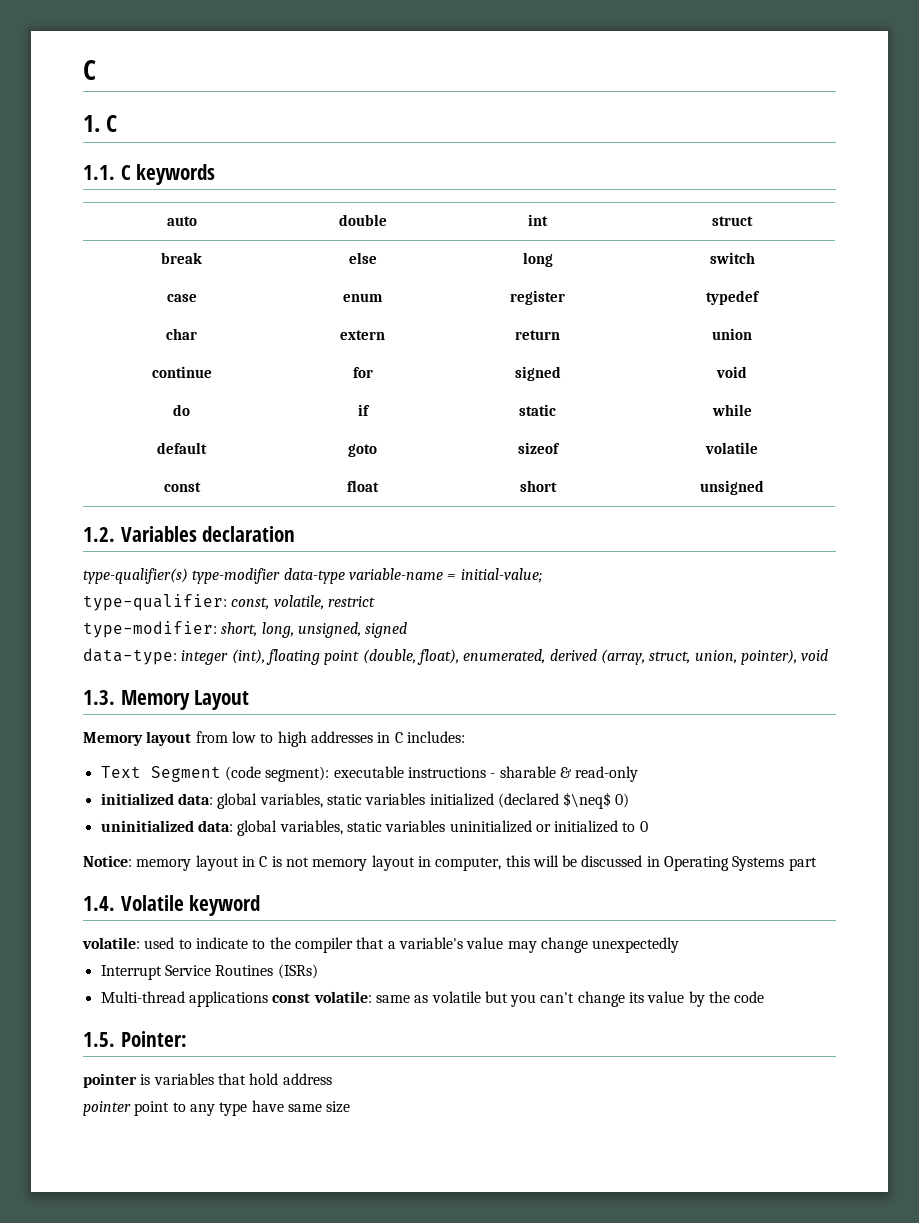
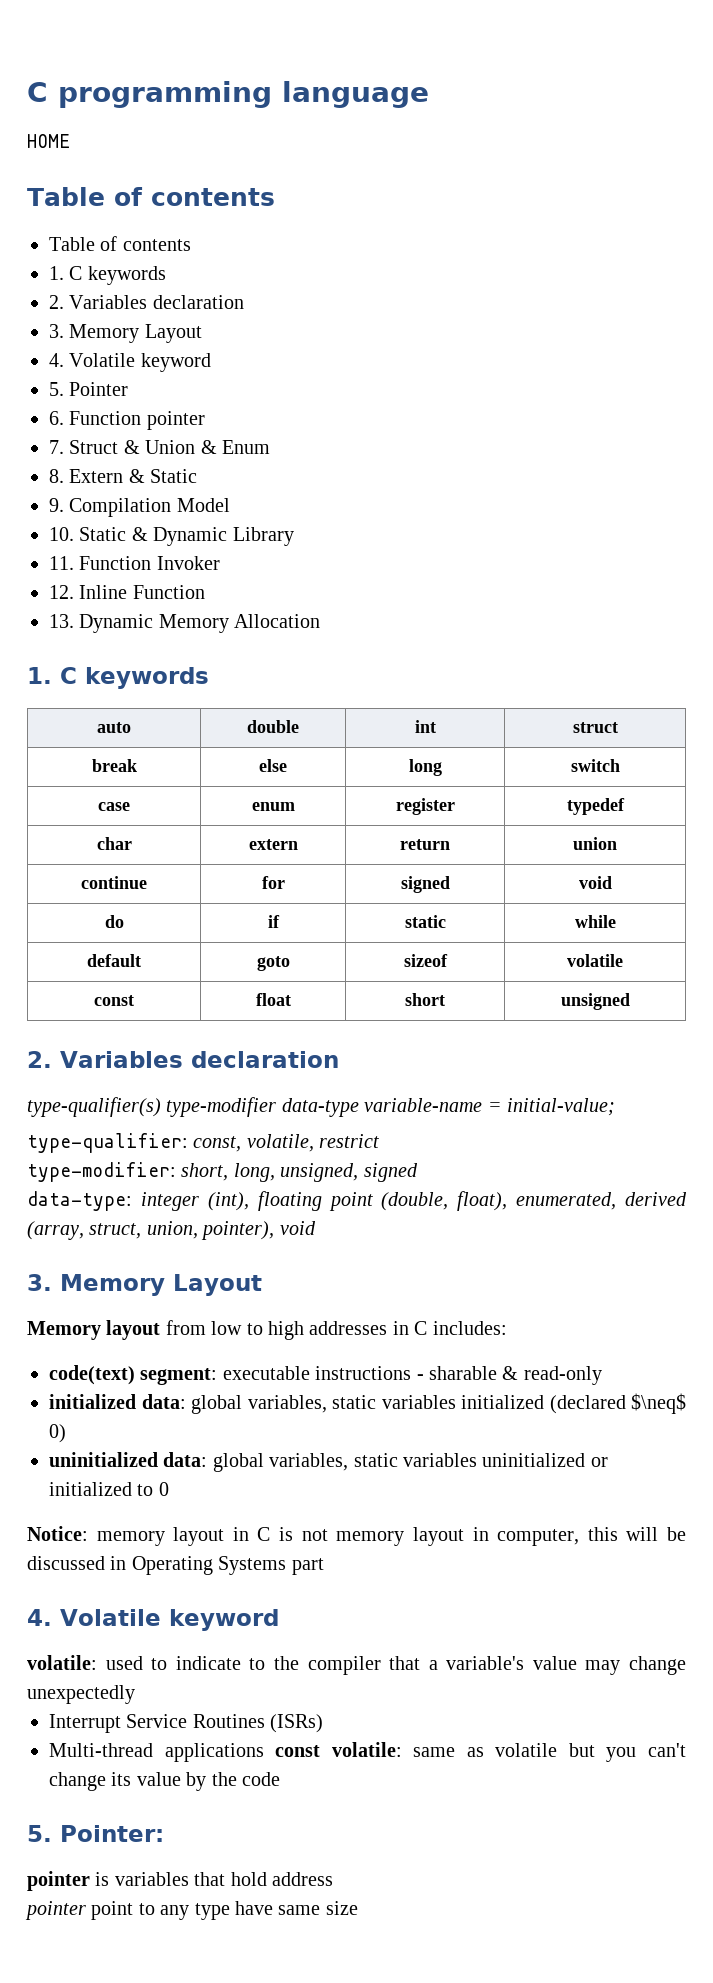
[83,60,96,80] [83,115,118,132] [83,165,115,180] C // 1. C // 1.1. -> [27,81,429,108] [27,134,70,148] [27,187,275,206] [49,236,191,251] [49,266,166,285] [49,295,244,309] [49,324,202,343] [49,353,211,372] [49,382,129,396] [49,411,205,430] [49,440,270,454] [49,469,198,483] [49,498,230,517] [49,527,294,546] [49,556,220,570] [49,585,205,599] [49,614,321,633] [27,667,52,684] C programming language // HOME // Table of contents // Table of contents // 1. C keywords // 2. Variables declaration // 3. Memory Layout // 4. Volatile keyword // 5. Pointer // 6. Function pointer // 7. Struct & Union & Enum // 8. Extern & Static // 9. Compilation Model // 10. Static & Dynamic Library // 11. Function Invoker // 12. Inline Function // 13. Dynamic Memory Allocation // 1.
[83,527,115,542] 1.2. -> [27,1051,52,1068] 2.
[83,690,115,705] 1.3. -> [27,1274,52,1291] 3.
[100,766,330,782] Text Segment (code segment): -> [49,1365,218,1385] code(text) segment:
[83,896,115,911] 1.4. -> [27,1609,52,1626] 4.
[83,1032,115,1047] 1.5. -> [27,1825,52,1842] 5.

